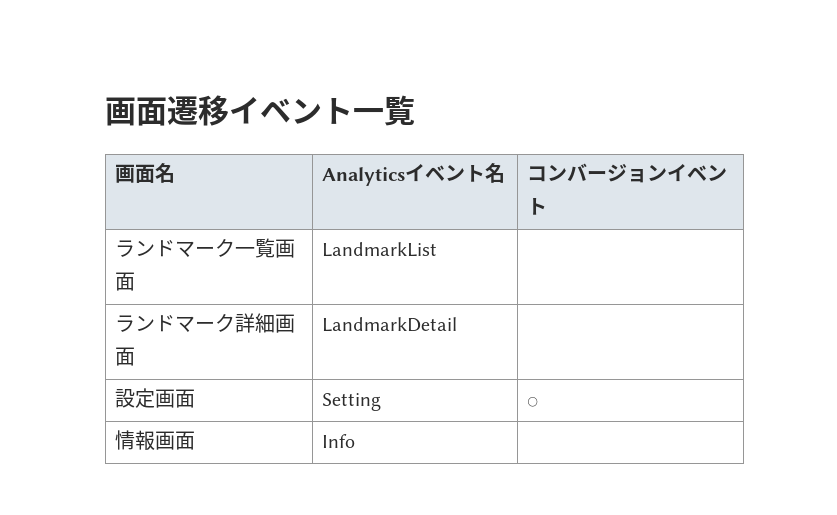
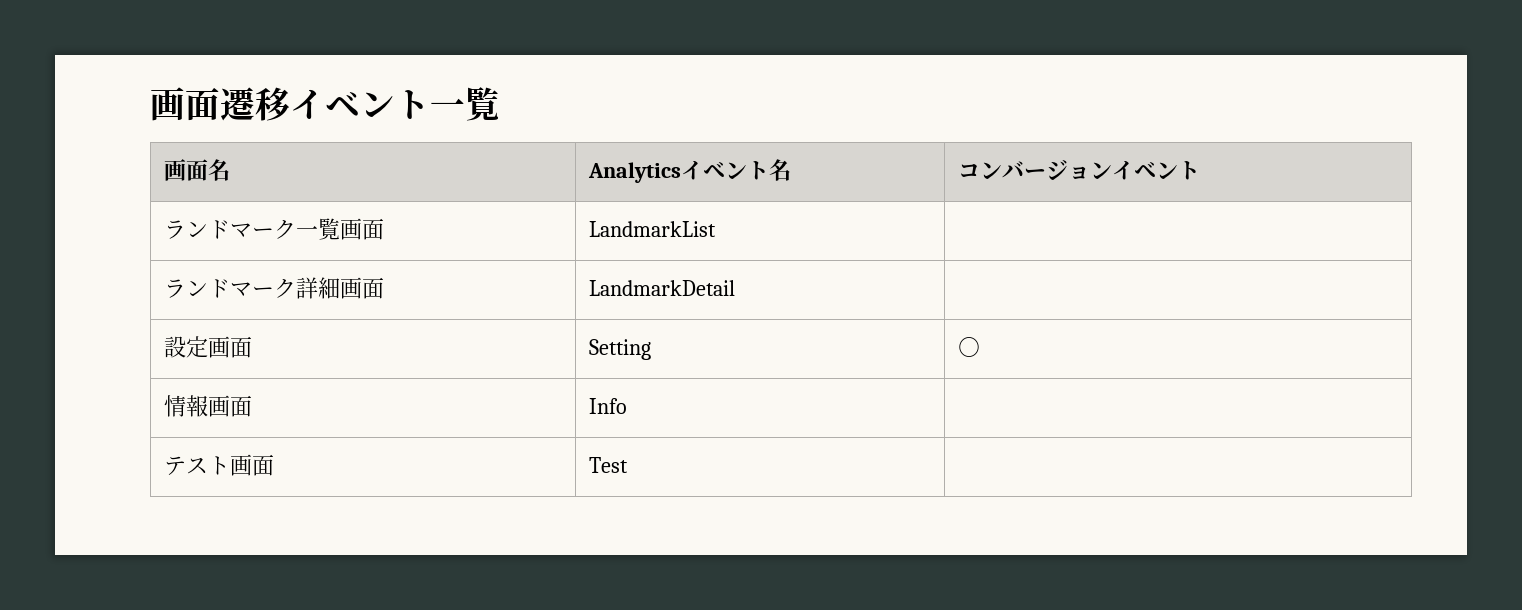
(356, 441) none -> [163,454,274,476] [588,457,628,473] // テスト画面 | Test |

